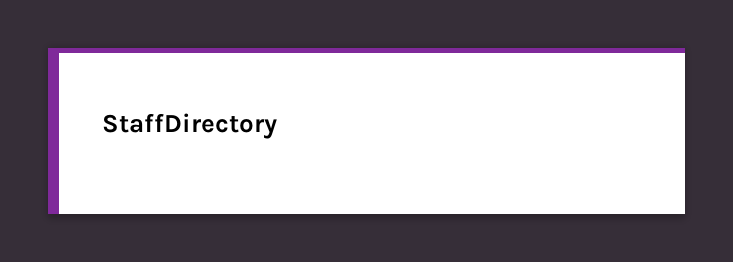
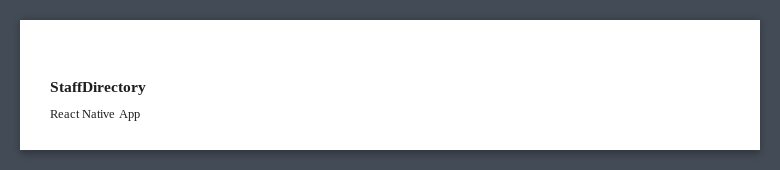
(277, 126) none -> [50,110,140,121] // React Native App

